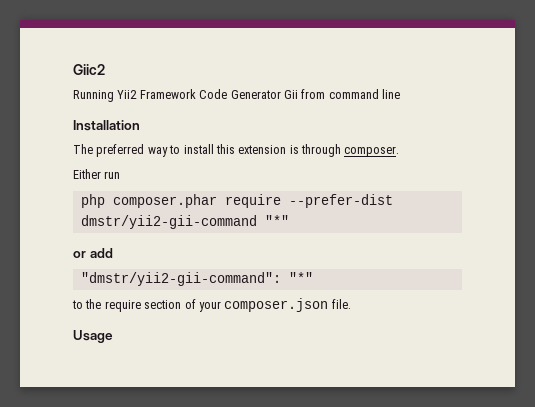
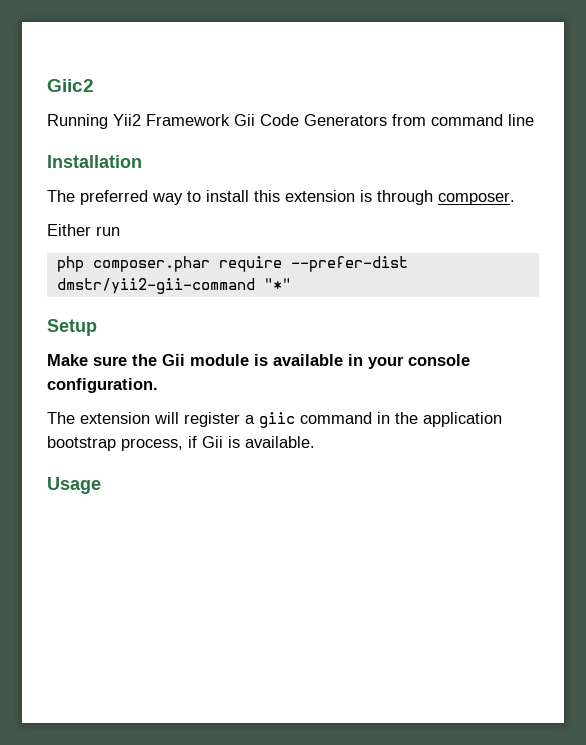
[199,89,298,99] Code Generator Gii -> [234,114,387,126] Gii Code Generators
[73,248,113,258] [80,272,313,286] [72,298,351,312] or add // "dmstr/yii2-gii-command": "*" // to the require section of your composer.json file. -> [47,319,97,336] [47,354,470,369] [47,378,158,393] [47,412,502,428] [47,436,315,451] Setup // Make sure the Gii module is available in your console configuration. // The extension will register a giic command in the application bootstrap process, if Gii is available.

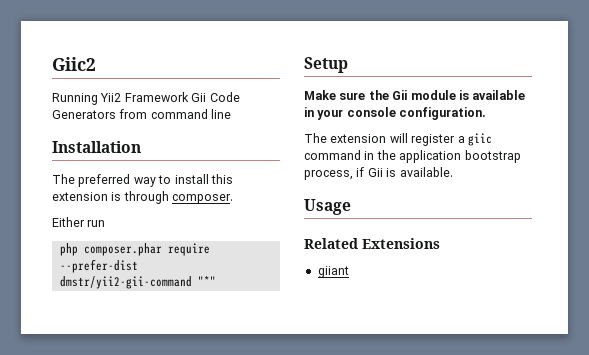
(101, 485) none -> [304,238,440,249] [317,266,349,278] // Related Extensions // giiant

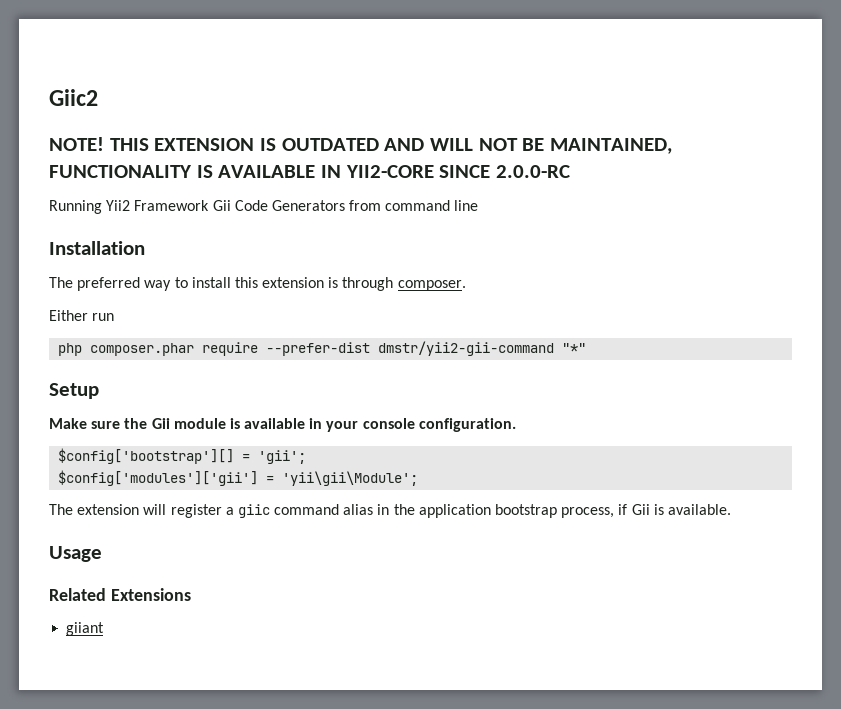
(96, 64) none -> [49,137,673,154] [49,165,571,178] // NOTE! THIS EXTENSION IS OUTDATED AND WILL NOT BE MAINTAINED, FUNCTIONALITY IS AVAILABLE IN YII2-CORE SINCE 2.0.0-RC
(487, 113) none -> [58,448,307,464] [58,470,419,486] // $config['bootstrap'][] = 'gii'; // $config['modules']['gii'] = 'yii\gii\Module';
(361, 155) none -> [343,504,374,515] alias

